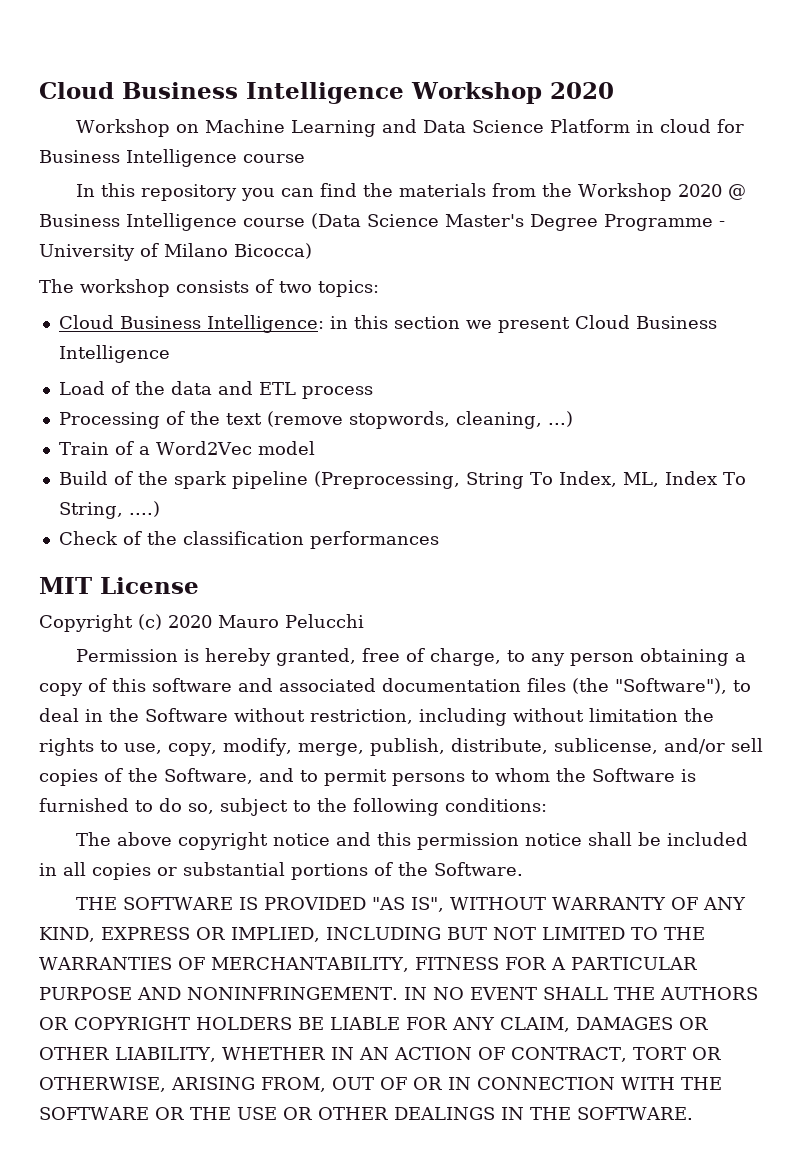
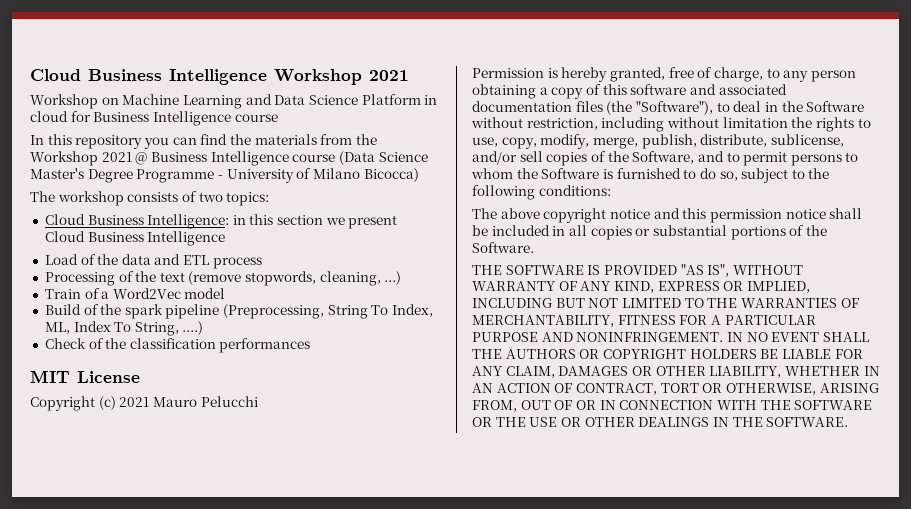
[549,82,614,99] 2020 -> [369,70,409,81] 2021
[678,184,723,197] 2020 -> [101,152,132,162] 2021
[168,615,212,628] 2020 -> [119,397,150,407] 2021

